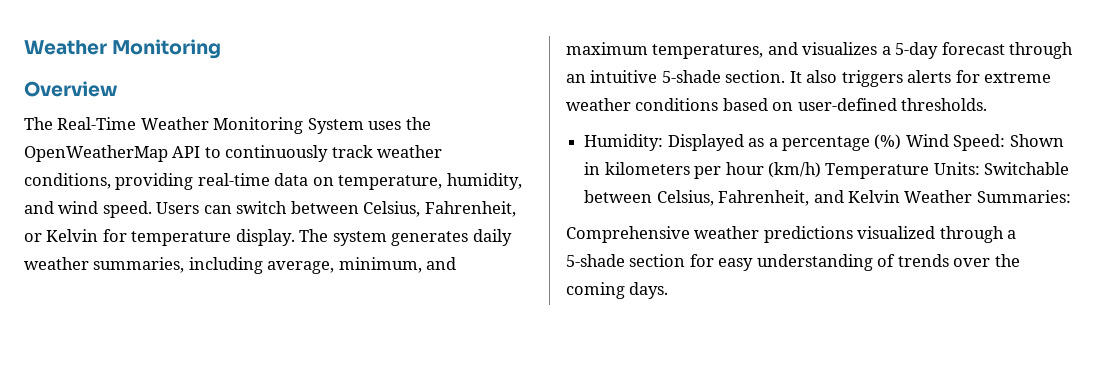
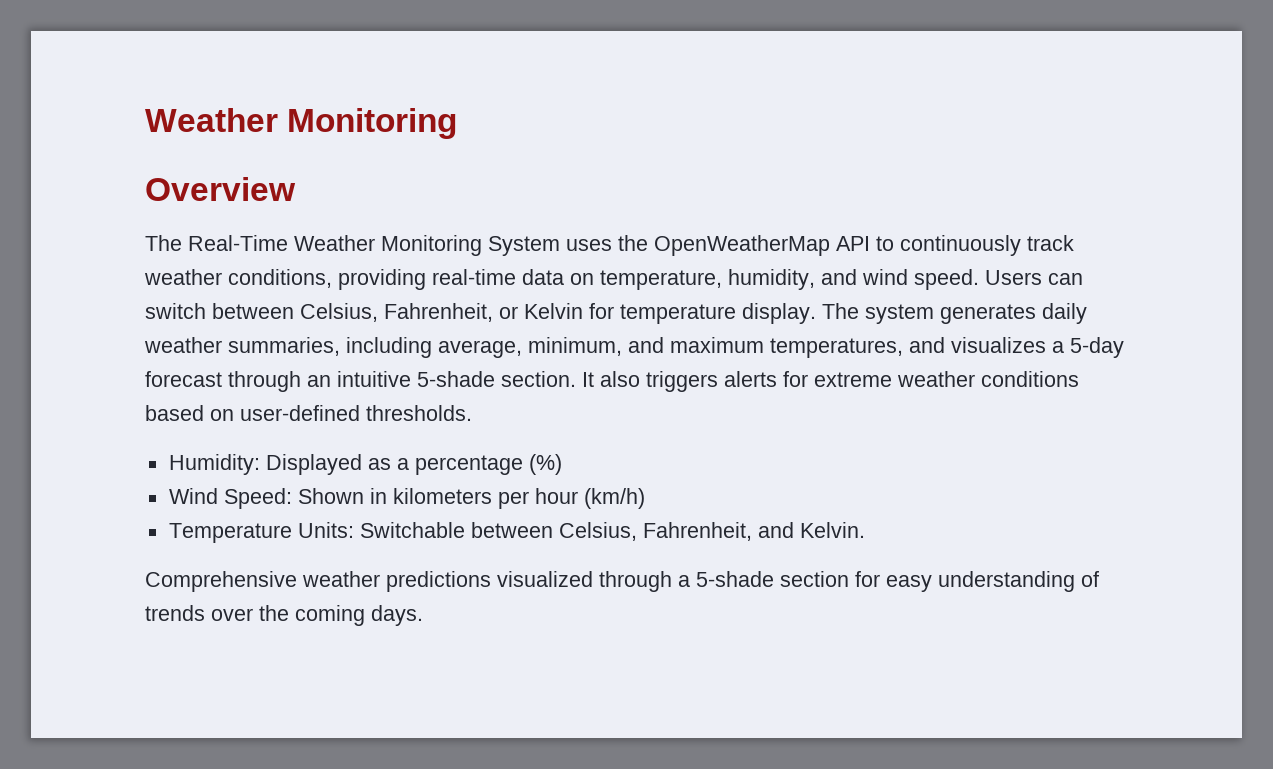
(902, 142) none -> (562, 464) //
(821, 170) none -> (645, 498) //
[847,190,1071,203] Kelvin Weather Summaries: -> [799,522,865,538] Kelvin.

